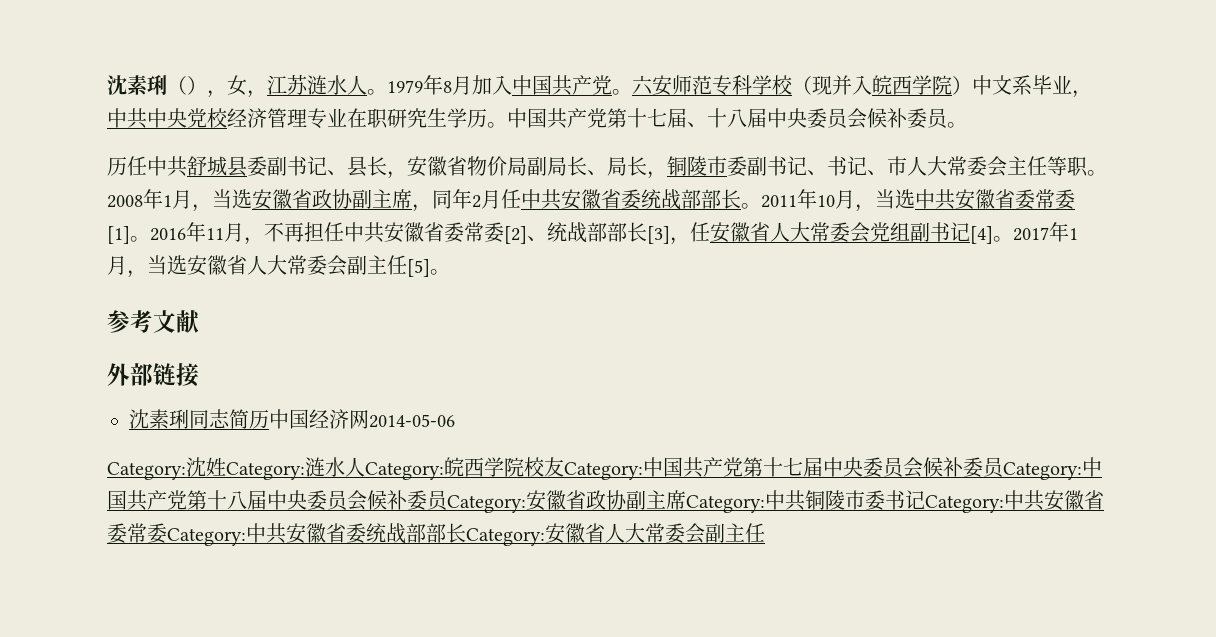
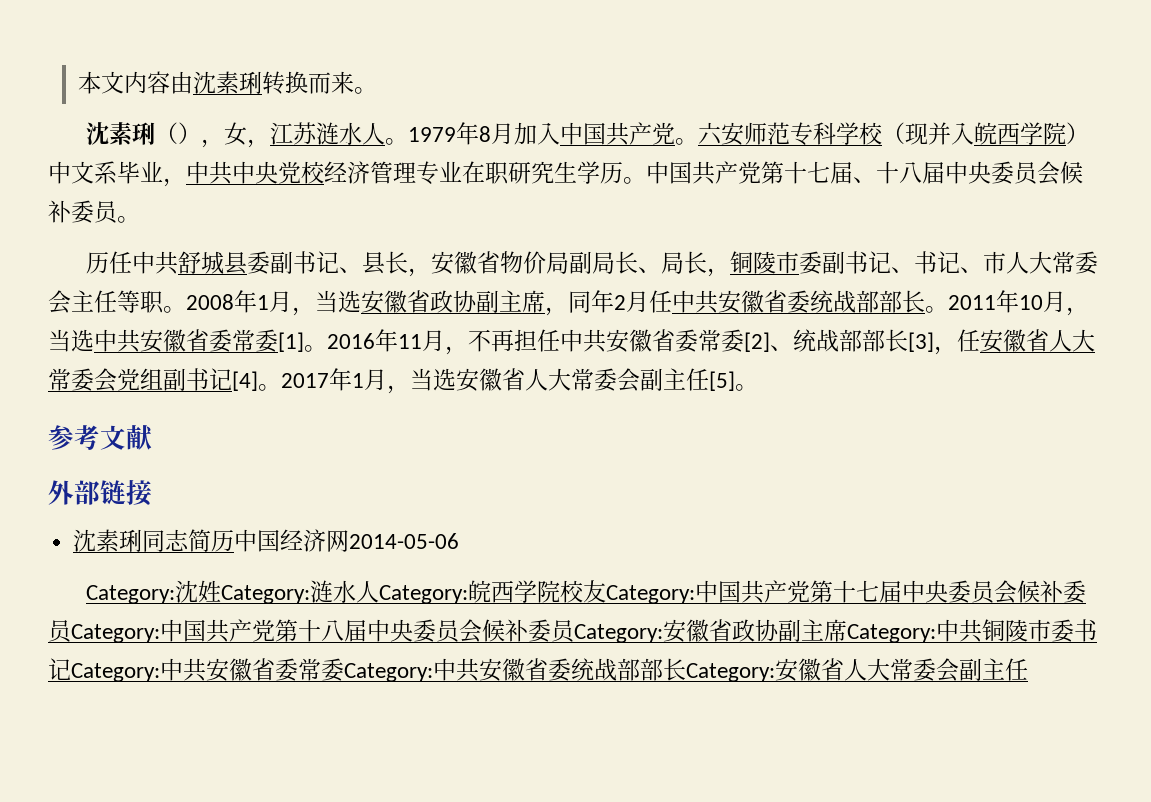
(107, 85) none -> [78,71,378,95] 本文内容由沈素琍转换而来。 //

